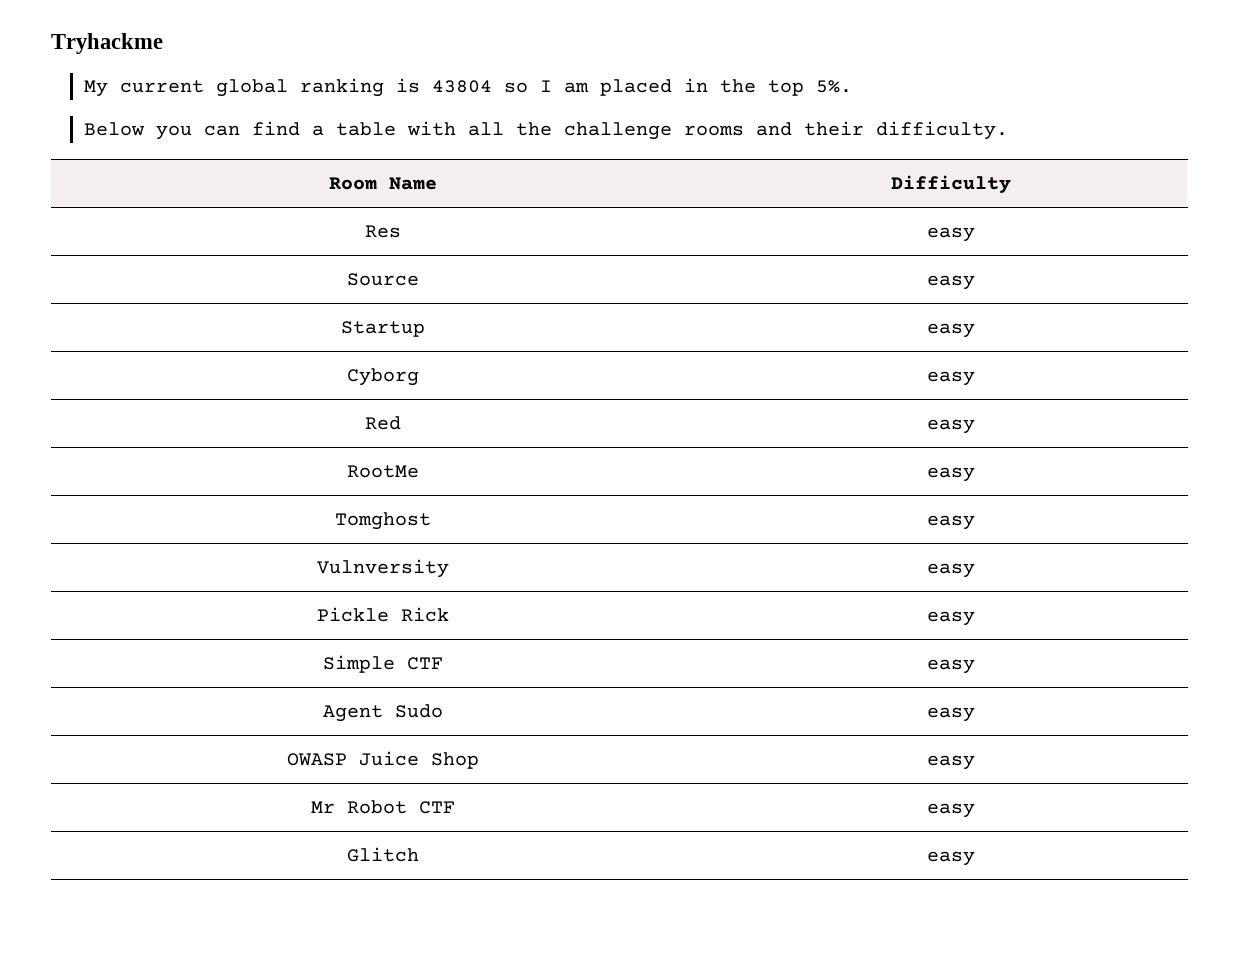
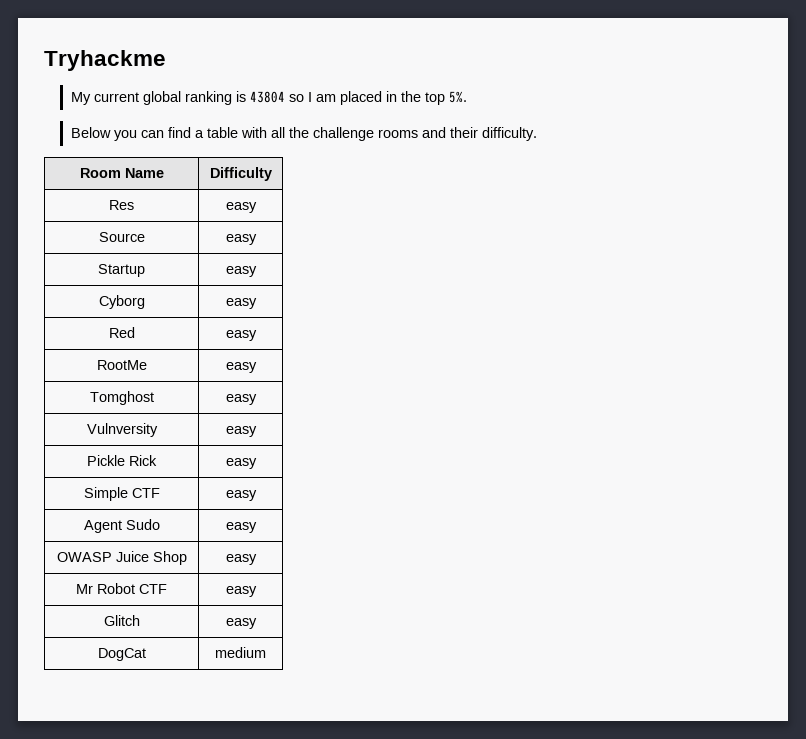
(975, 858) none -> [97,648,146,661] [215,647,266,658] // DogCat | medium

